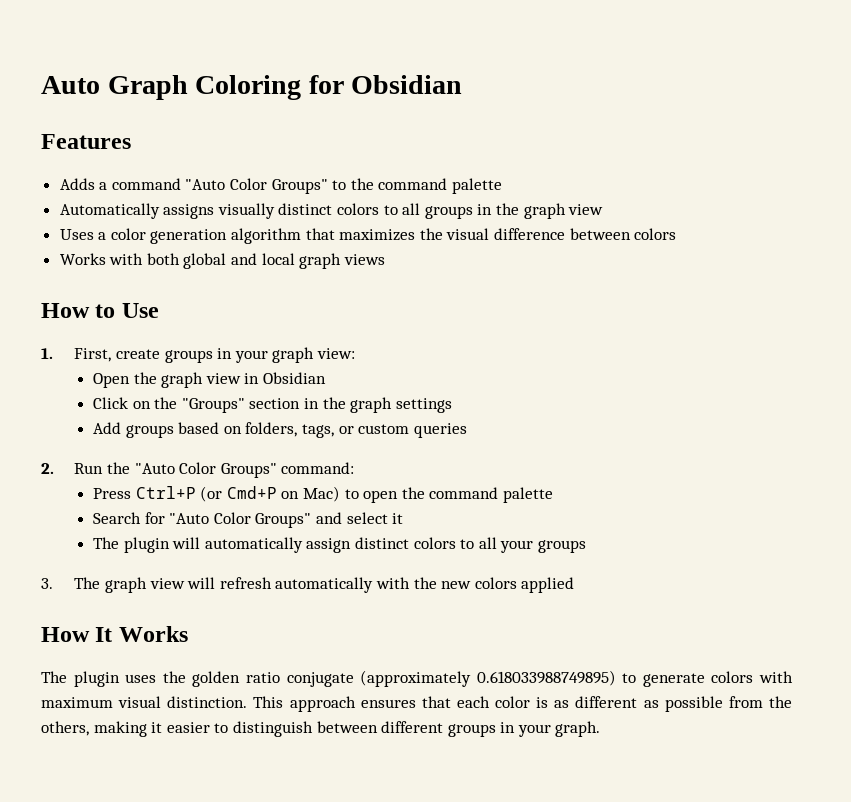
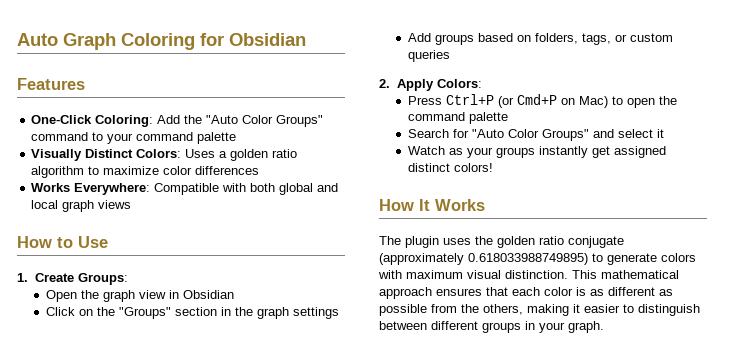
[59,178,503,194] [59,203,604,219] [59,228,677,244] [59,253,106,265] Adds a command "Auto Color Groups" to the command palette // Automatically assigns visually distinct colors to all groups in the graph view // Uses a color generation algorithm that maximizes the visual difference between colors // Works -> [31,115,324,127] [31,132,237,144] [31,149,298,161] [31,166,260,178] [31,183,220,195] One-Click Coloring: Add the "Auto Color Groups" command to your command palette // Visually Distinct Colors: Uses a golden ratio algorithm to maximize color differences // Works Everywhere: Compatible
[74,347,355,363] First, create groups in your graph view: -> [34,273,128,285] Create Groups:
[74,462,355,478] Run the "Auto Color Groups" command: -> [396,79,482,91] Apply Colors:
[93,537,586,553] [41,577,575,593] The plugin will automatically assign distinct colors to all your groups // 3. The graph view will refresh automatically with the new colors applied -> [408,146,667,158] [408,163,494,172] Watch as your groups instantly get assigned distinct colors!
(284, 702) none -> [601,270,679,279] mathematical

